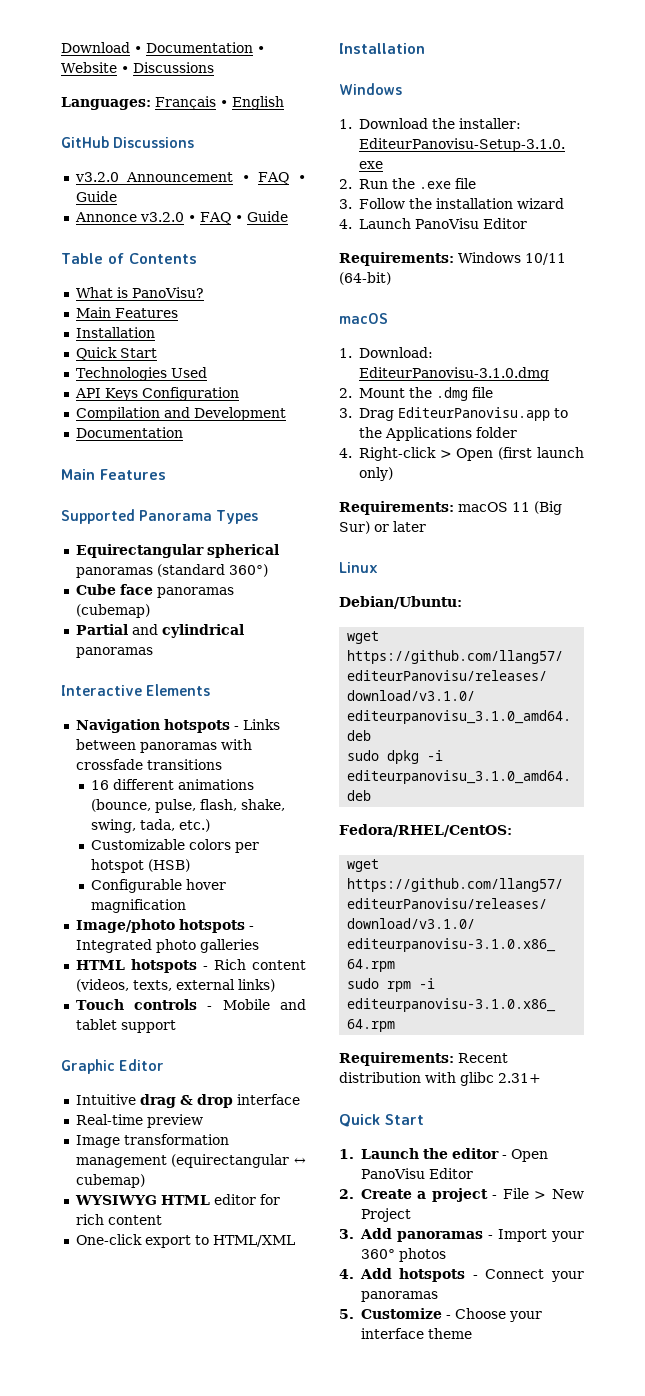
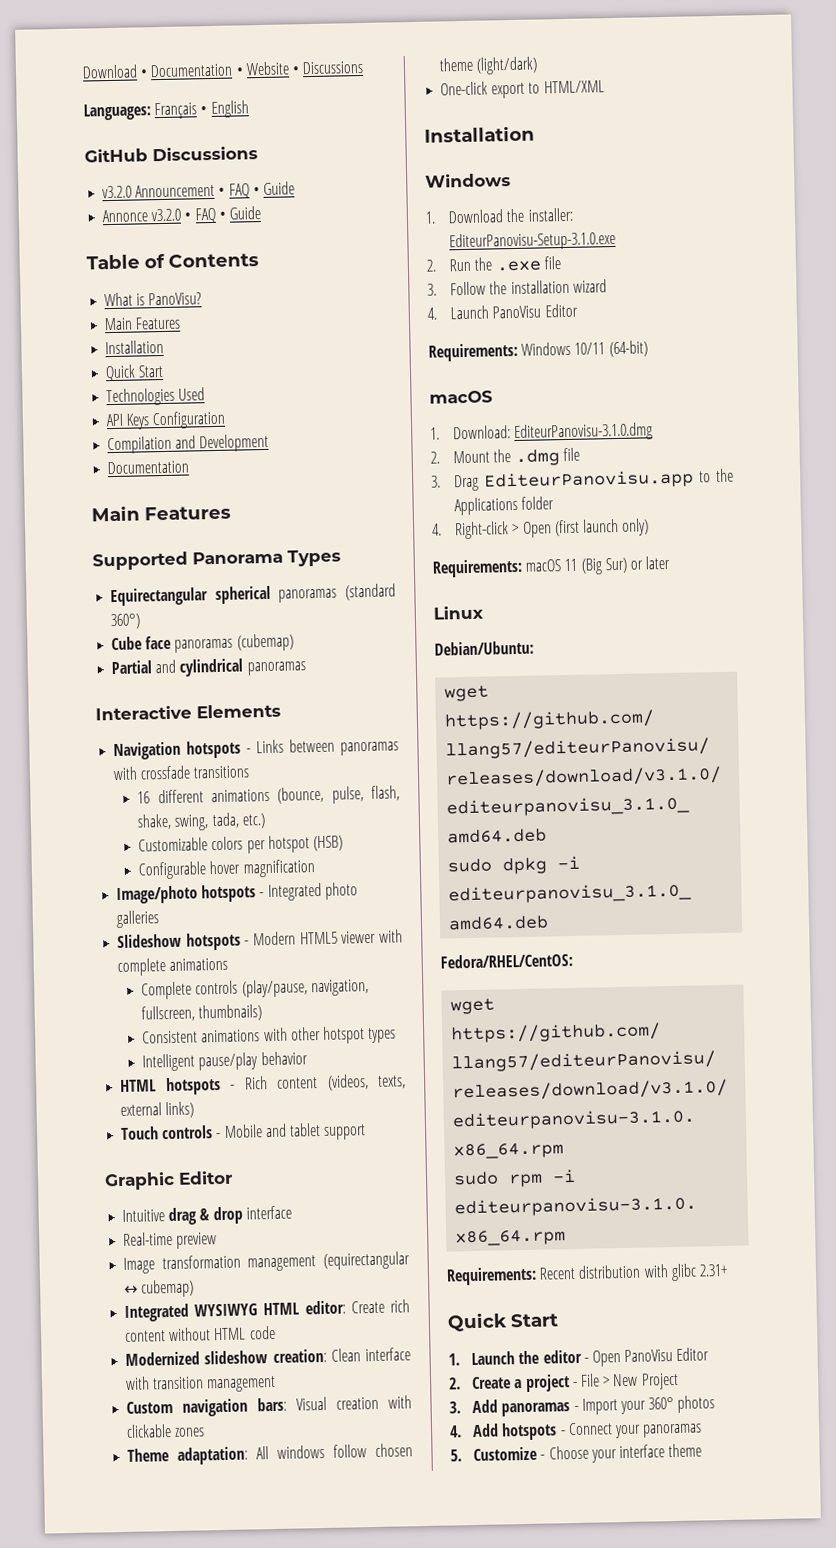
(259, 946) none -> [117,929,403,951] [117,957,229,977] [141,979,369,1000] [141,1004,263,1022] [142,1026,397,1044] [142,1051,308,1072] // Slideshow hotspots - Modern HTML5 viewer with complete animations // Complete controls (play/pause, navigation, fullscreen, thumbnails) // Consistent animations with other hotspot types // Intelligent pause/play behavior
(145, 1181) none -> [124,1303,190,1322] Integrated
[213,1194,280,1205] editor for -> [304,1300,385,1315] editor: Create
(162, 1220) none -> [168,1325,276,1342] [125,1347,411,1366] [125,1375,277,1393] [126,1395,412,1417] [126,1424,206,1438] [127,1443,413,1465] [439,56,539,75] without HTML code // Modernized slideshow creation: Clean interface with transition management // Custom navigation bars: Visual creation with clickable zones // Theme adaptation: All windows follow chosen theme (light/dark)

